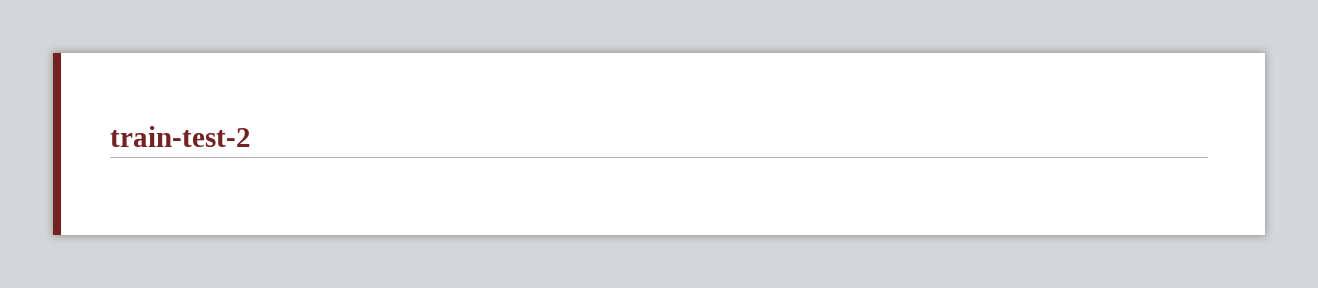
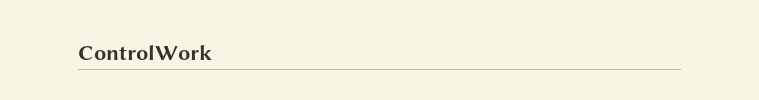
[110,126,251,147] train-test-2 -> [78,45,212,60] ControlWork

